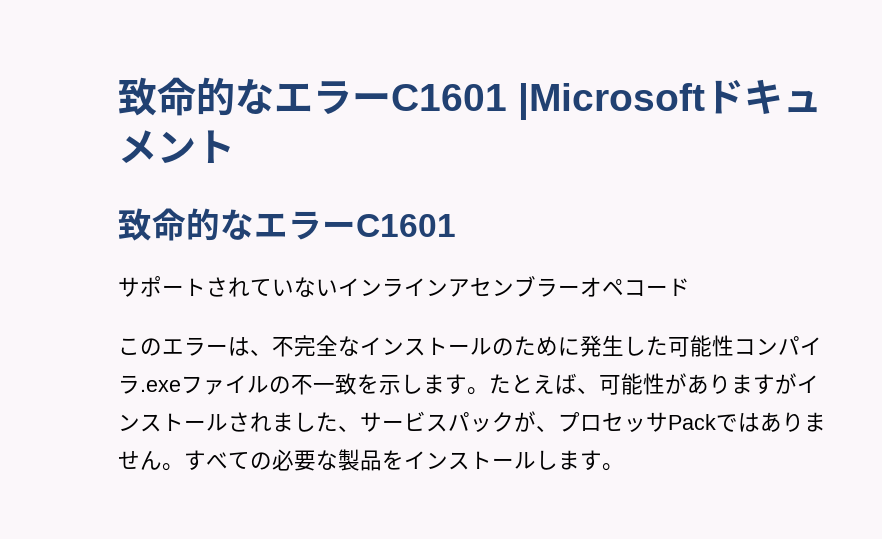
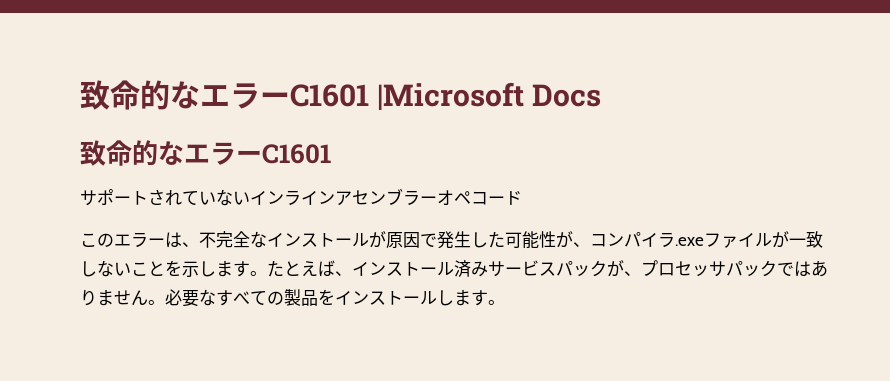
[705,79,822,114] [118,130,235,163] ドキュメント -> [532,84,602,107] Docs
[492,336,580,356] のために -> [369,231,437,248] が原因で
(734, 346) none -> [556,231,590,248] が、
[269,373,357,395] の不一致 -> [772,231,823,248] [80,260,165,277] が一致しないこと
[599,373,819,395] [118,412,360,432] 可能性がありますがインストールされました、 -> [352,260,488,277] インストール済み
[668,414,716,430] Pack -> [726,260,777,277] パック
(184, 467) none -> [165,289,216,307] 必要な
[272,449,338,471] 必要な -> (284, 298) none

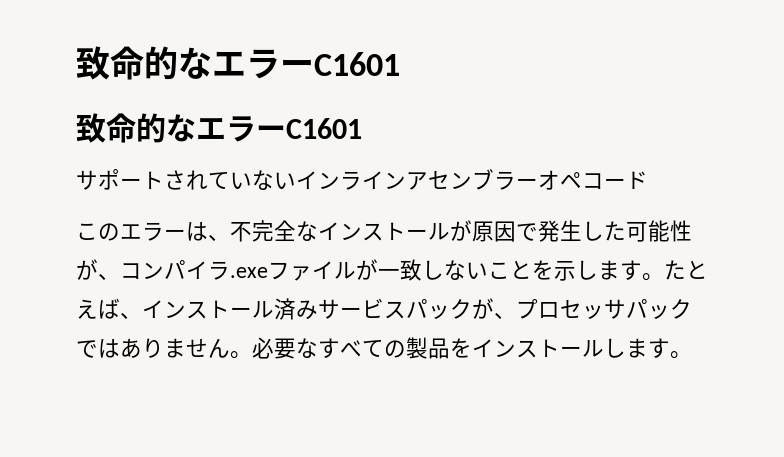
[80,80,602,110] 致命的なエラーC1601 |Microsoft Docs -> [76,46,400,80] 致命的なエラーC1601

